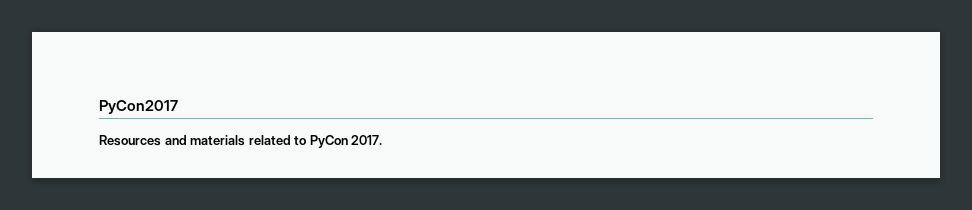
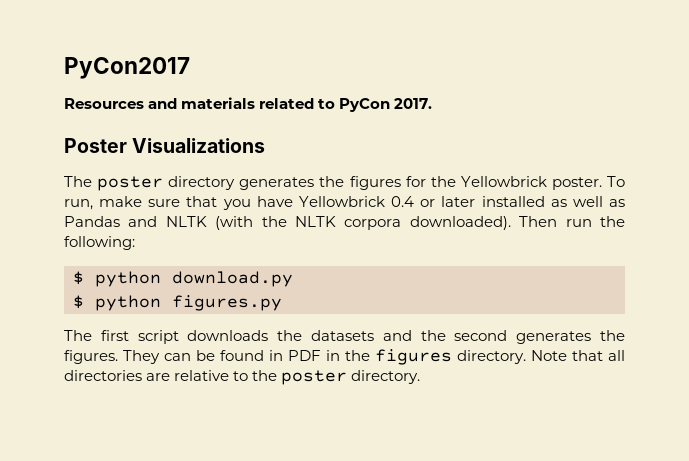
(383, 140) none -> [64,138,266,153] [64,176,626,191] [64,196,625,210] [64,216,625,230] [64,236,135,250] [73,271,293,287] [73,295,282,311] [64,330,625,344] [64,349,625,365] [64,370,421,385] // Poster Visualizations // The poster directory generates the figures for the Yellowbrick poster. To run, make sure that you have Yellowbrick 0.4 or later installed as well as Pandas and NLTK (with the NLTK corpora downloaded). Then run the following: // $ python download.py // $ python figures.py // The first script downloads the datasets and the second generates the figures. They can be found in PDF in the figures directory. Note that all directories are relative to the poster directory.

